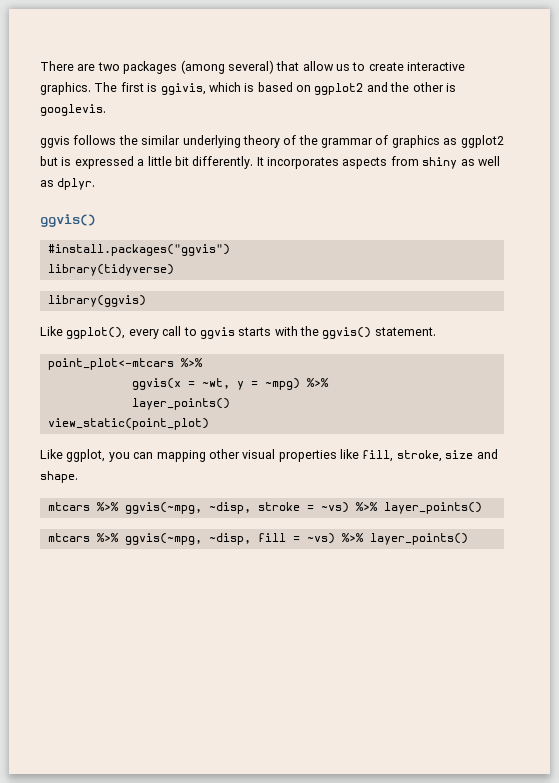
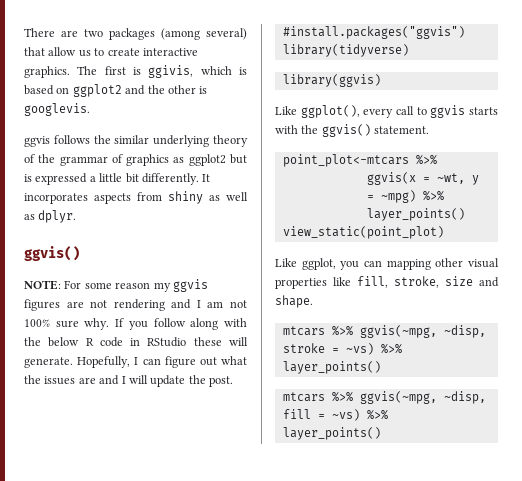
(96, 220) none -> [24,279,208,292] [24,299,248,311] [24,318,247,330] [24,337,248,347] [24,356,247,368] [24,375,233,387] // NOTE: For some reason my ggvis figures are not rendering and I am not 100% sure why. If you follow along with the below R code in RStudio these will generate. Hopefully, I can figure out what the issues are and I will update the post.

